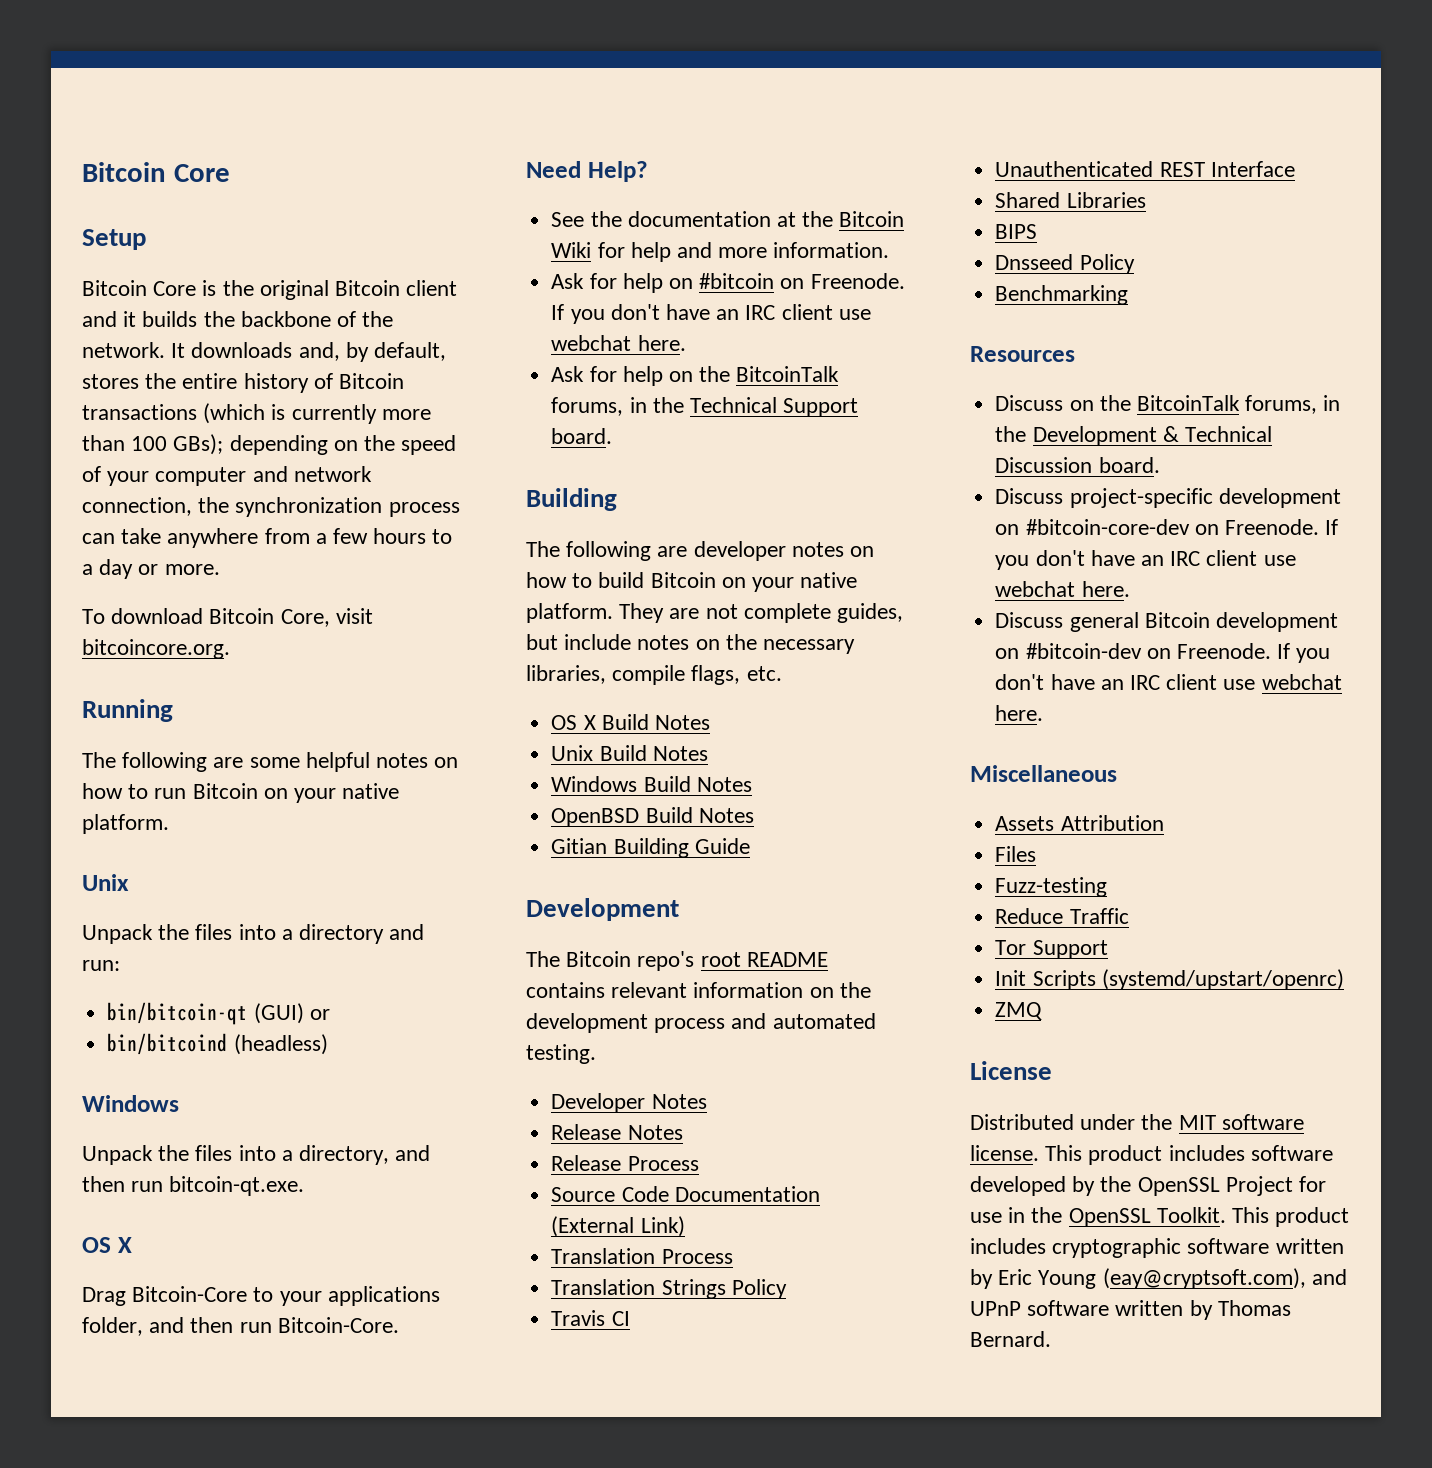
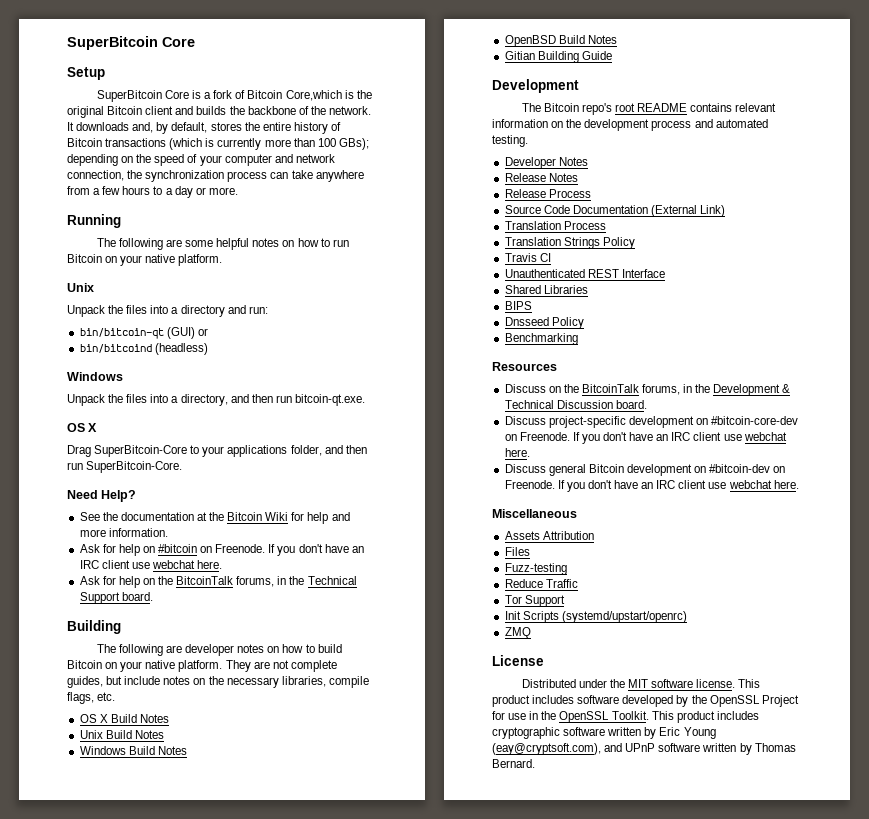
[82,162,166,182] Bitcoin -> [67,36,158,50] SuperBitcoin
[82,280,197,296] Bitcoin Core -> [96,90,342,102] SuperBitcoin Core is a fork of Bitcoin Core,which
[123,311,137,327] it -> (194, 110) none
[82,608,373,627] [82,639,230,659] // To download Bitcoin Core, visit bitcoincore.org. -> (238, 191) none
[132,1286,248,1302] Bitcoin-Core -> [94,445,188,457] SuperBitcoin-Core
[277,1317,399,1333] Bitcoin-Core. -> [86,461,183,473] SuperBitcoin-Core.

